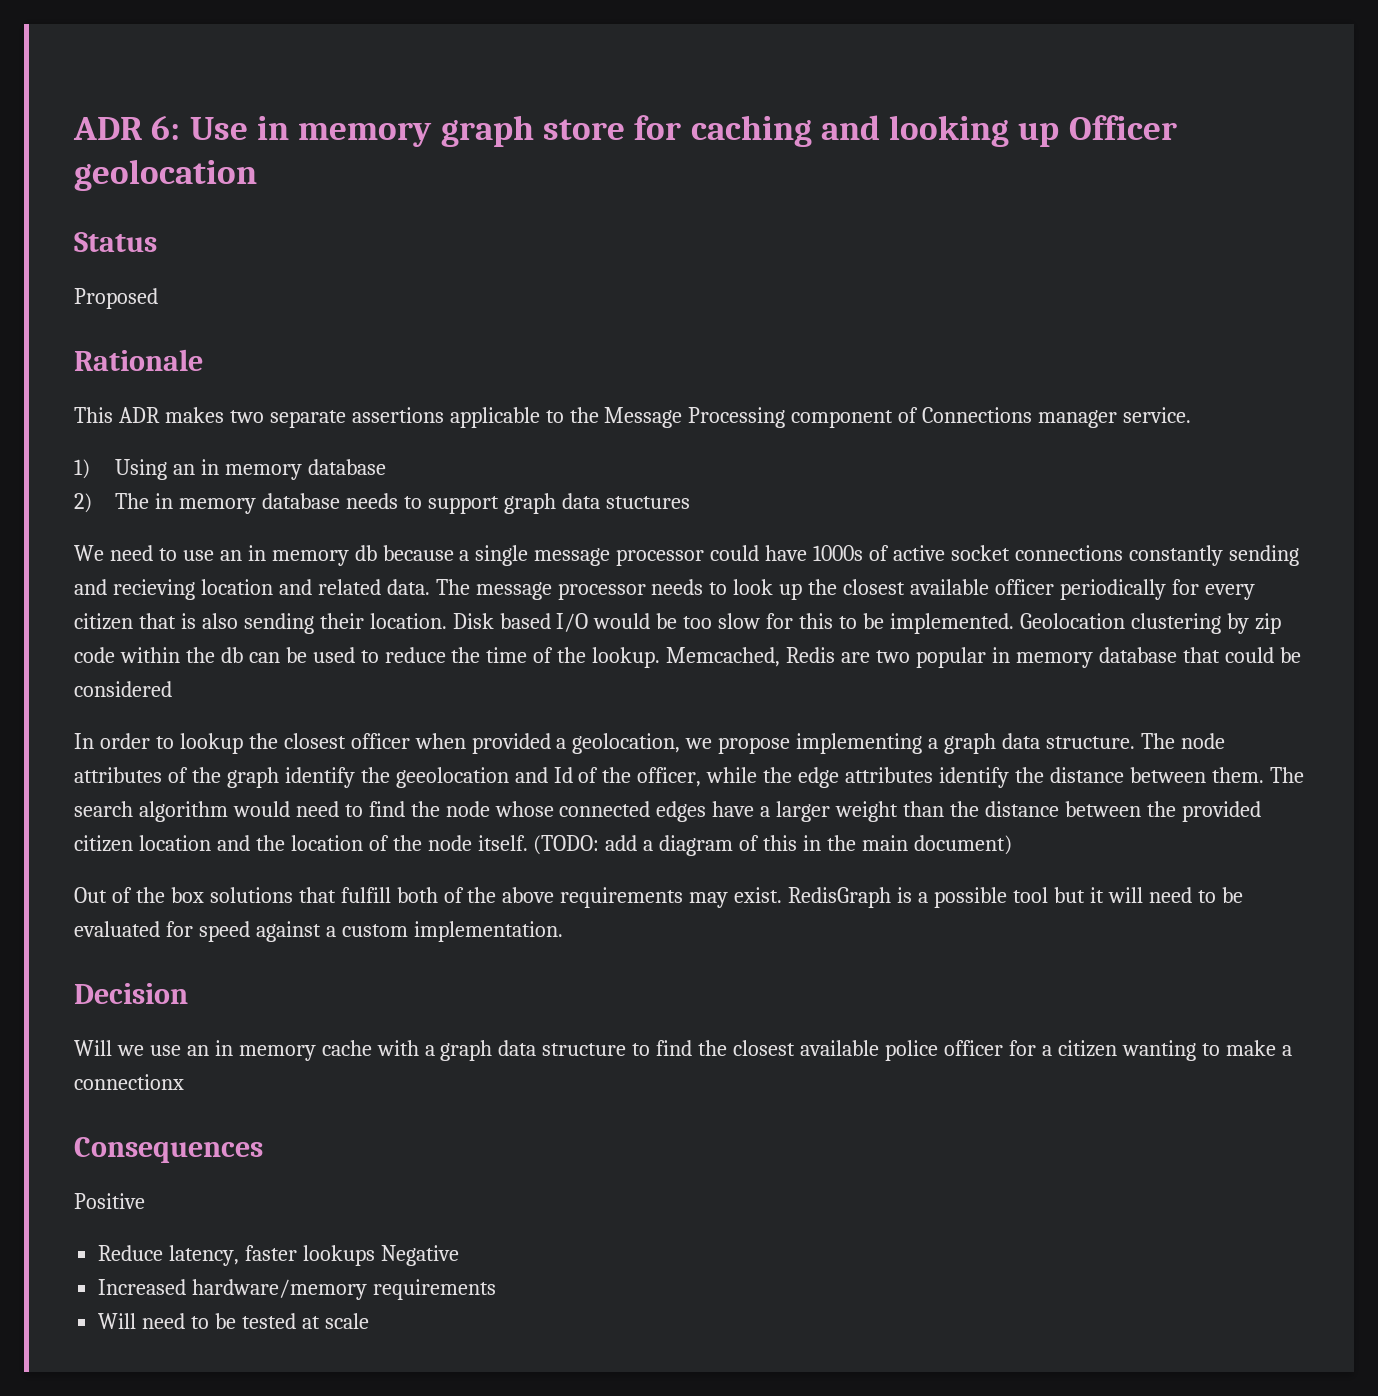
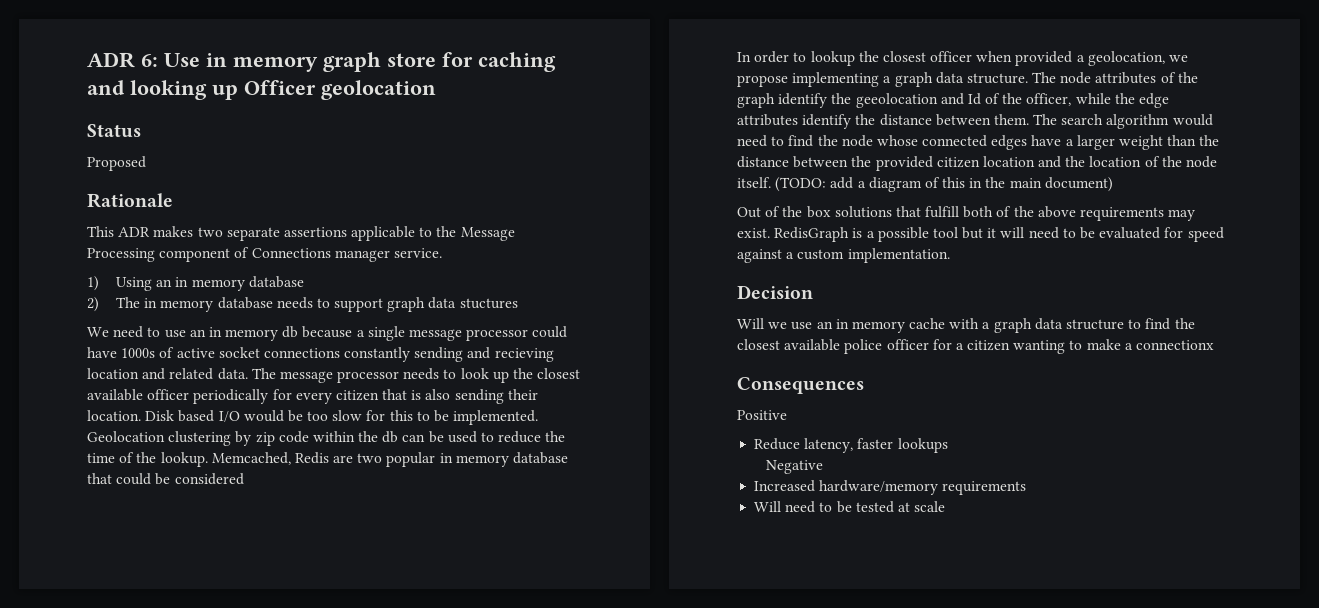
(376, 1255) none -> (948, 445) //

